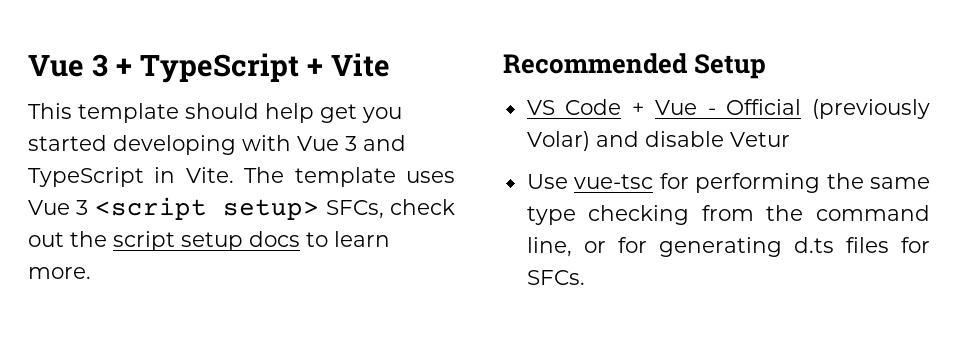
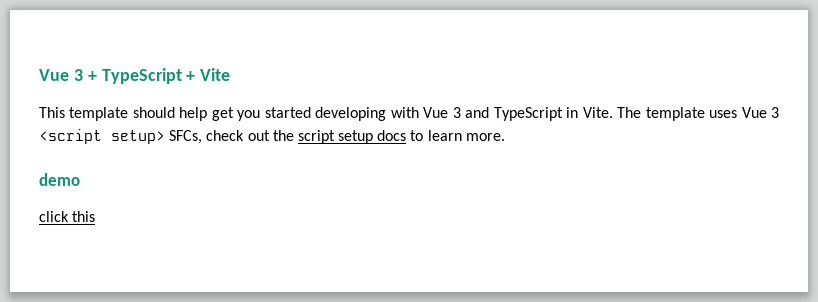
[503,53,767,79] [526,99,930,119] [526,131,790,151] [526,173,930,193] [526,205,930,225] [526,237,930,257] [526,270,585,285] Recommended Setup // VS Code + Vue - Official (previously Volar) and disable Vetur // Use vue-tsc for performing the same type checking from the command line, or for generating d.ts files for SFCs. -> [39,173,80,186] [39,211,96,222] demo // click this

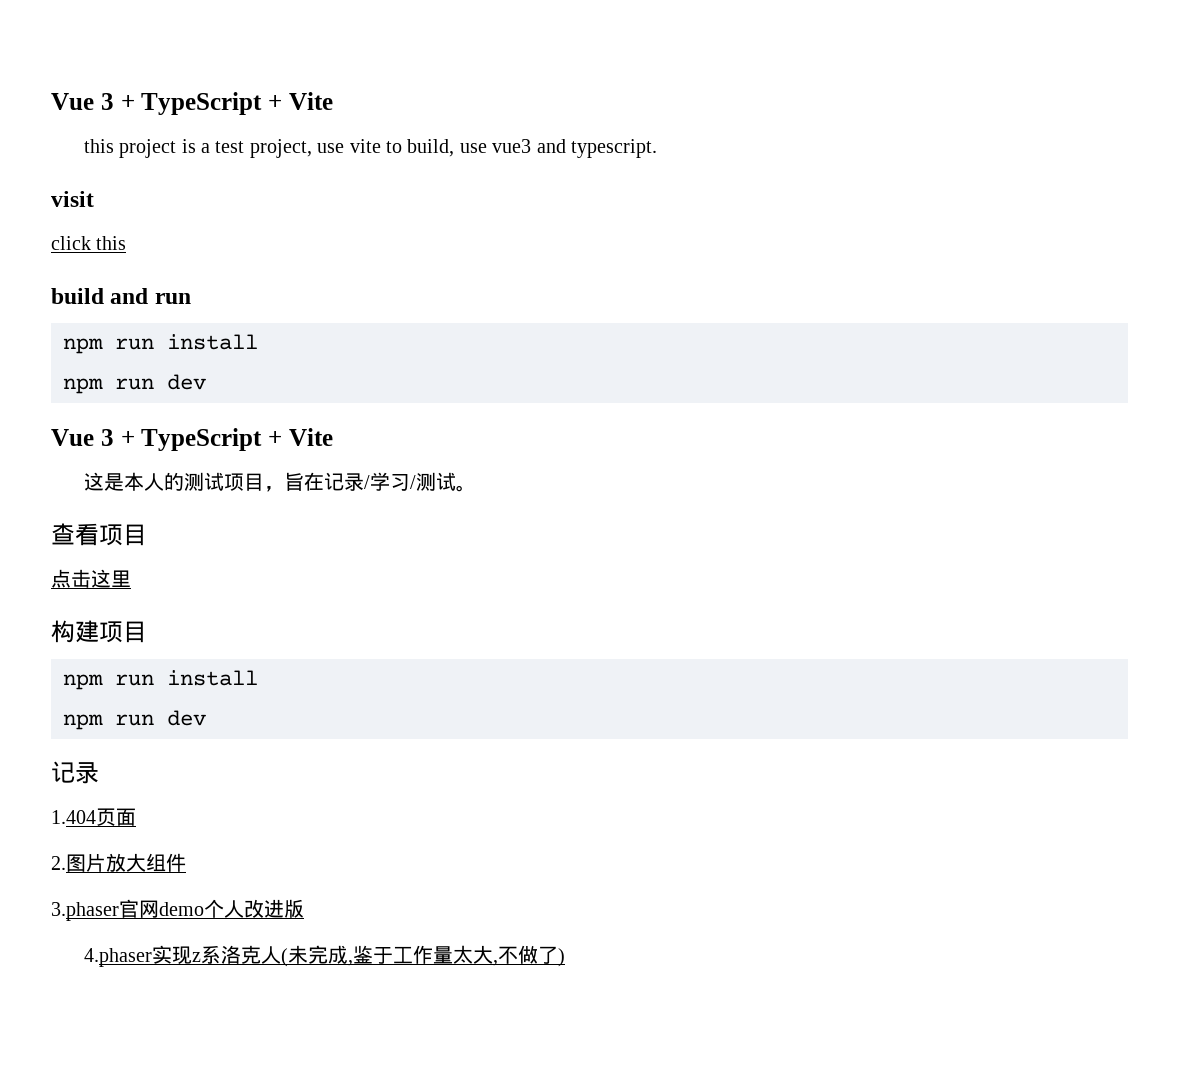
[39,68,231,84] [39,107,780,121] [39,129,505,144] [39,173,80,186] [39,211,96,222] Vue 3 + TypeScript + Vite // This template should help get you started developing with Vue 3 and TypeScript in Vite. The template uses Vue 3 <script setup> SFCs, check out the script setup docs to learn more. // demo // click this -> [51,92,333,115] [83,139,658,158] [51,191,94,207] [51,236,127,250] [51,288,191,304] [63,334,258,354] [63,374,206,394] [51,428,333,451] [83,472,476,492] [51,523,147,546] [51,569,131,588] [51,620,147,643] [63,670,258,690] [63,710,206,730] [51,761,99,784] [51,808,136,826] [51,853,186,872] [51,899,304,921] [83,945,565,967] Vue 3 + TypeScript + Vite // this project is a test project, use vite to build, use vue3 and typescript. // visit // click this // build and run // npm run install // npm run dev // Vue 3 + TypeScript + Vite // 这是本人的测试项目，旨在记录/学习/测试。 // 查看项目 // 点击这里 // 构建项目 // npm run install // npm run dev // 记录 // 1.404页面 // 2.图片放大组件 // 3.phaser官网demo个人改进版 // 4.phaser实现z系洛克人(未完成,鉴于工作量太大,不做了)

